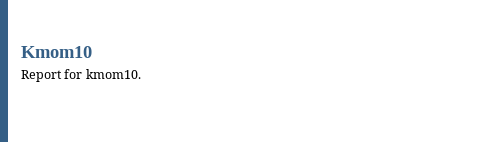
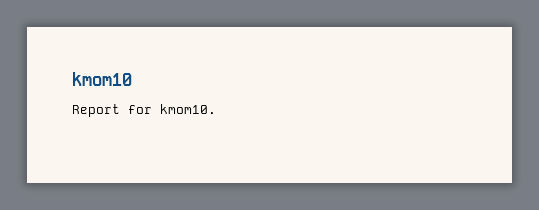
[21,46,92,58] Kmom10 -> [72,72,132,86] kmom10

